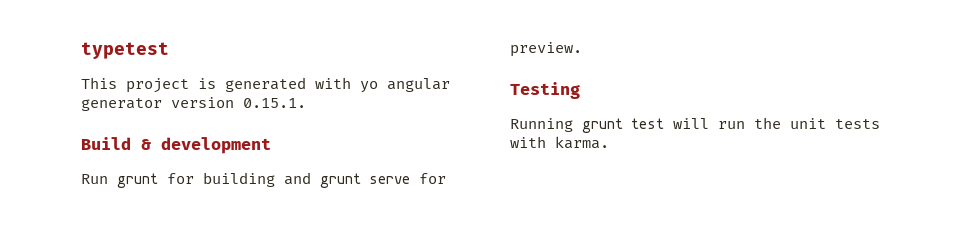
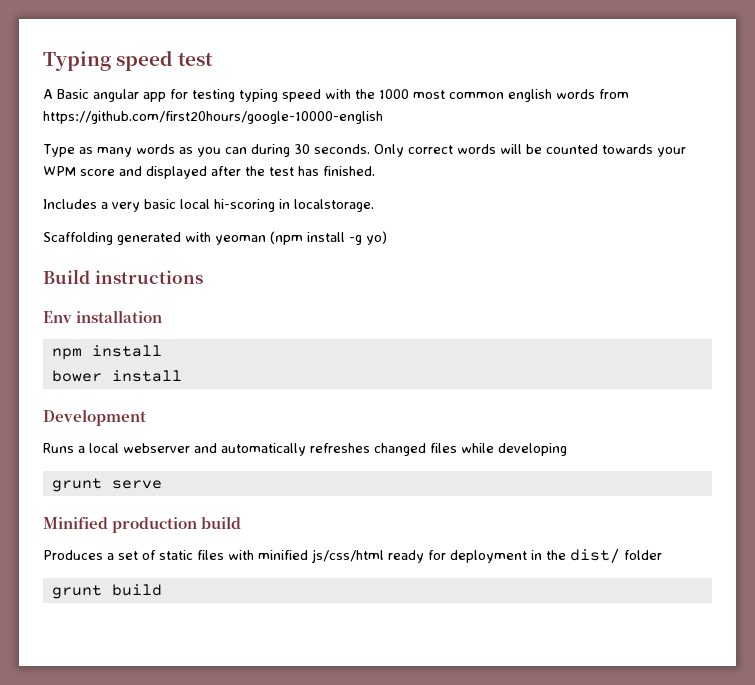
[81,42,169,59] [81,77,450,93] [81,97,306,111] [81,137,271,154] [81,172,446,188] [510,42,582,57] [510,82,580,99] [510,117,880,133] [510,136,609,149] typetest // This project is generated with yo angular generator version 0.15.1. // Build & development // Run grunt for building and grunt serve for preview. // Testing // Running grunt test will run the unit tests with karma. -> [43,50,214,71] [43,89,629,102] [43,111,383,124] [43,144,686,157] [43,166,375,179] [43,199,374,212] [43,231,387,245] [43,269,203,284] [43,310,163,323] [51,345,162,360] [51,370,182,382] [43,409,146,426] [43,443,567,456] [51,478,162,492] [43,516,242,533] [43,548,662,563] [51,584,162,599] Typing speed test // A Basic angular app for testing typing speed with the 1000 most common english words from https://github.com/first20hours/google-10000-english // Type as many words as you can during 30 seconds. Only correct words will be counted towards your WPM score and displayed after the test has finished. // Includes a very basic local hi-scoring in localstorage. // Scaffolding generated with yeoman (npm install -g yo) // Build instructions // Env installation // npm install // bower install // Development // Runs a local webserver and automatically refreshes changed files while developing // grunt serve // Minified production build // Produces a set of static files with minified js/css/html ready for deployment in the dist/ folder // grunt build

